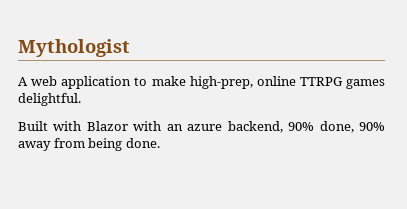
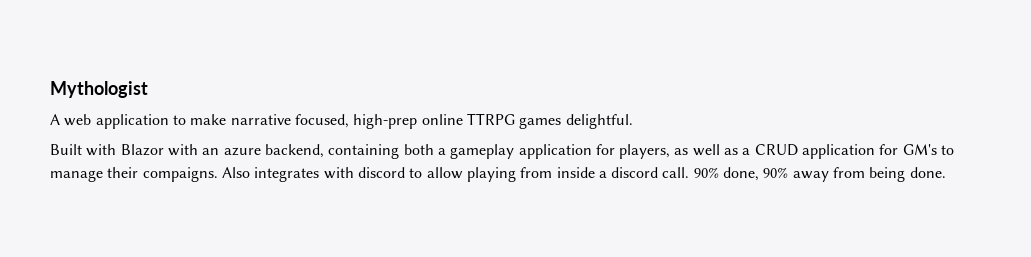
[189,76,253,89] high-prep, -> [230,114,418,129] narrative focused, high-prep
(283, 127) none -> [328,144,955,159] [50,167,690,182] containing both a gameplay application for players, as well as a CRUD application for GM's to manage their compaigns. Also integrates with discord to allow playing from inside a discord call.

